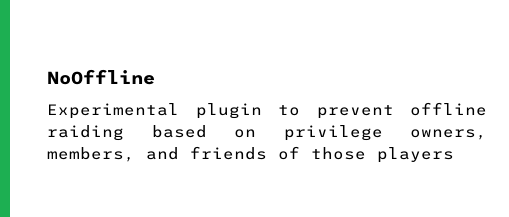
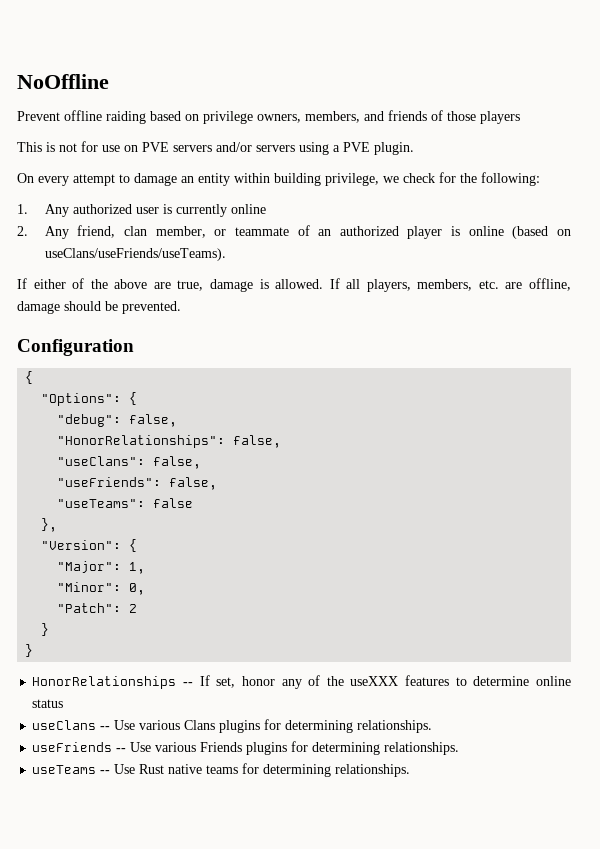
[47,103,394,119] Experimental plugin to prevent -> [17,111,60,121] Prevent
(454, 155) none -> [17,141,414,155] [17,172,540,186] [17,204,266,217] [17,225,572,239] [44,248,226,261] [17,278,571,292] [17,301,181,314] [17,339,134,356] [25,371,34,384] [41,392,138,406] [57,414,178,427] [57,435,282,448] [57,456,202,469] [57,477,218,490] [57,498,194,508] [41,518,58,532] [41,539,138,552] [57,561,146,574] [57,582,146,595] [57,603,138,613] [41,623,50,636] [25,644,34,657] [32,675,571,689] [32,699,64,708] [32,719,433,733] [32,741,460,755] [32,763,411,777] // This is not for use on PVE servers and/or servers using a PVE plugin. // On every attempt to damage an entity within building privilege, we check for the following: // 1. Any authorized user is currently online // 2. Any friend, clan member, or teammate of an authorized player is online (based on useClans/useFriends/useTeams). // If either of the above are true, damage is allowed. If all players, members, etc. are offline, damage should be prevented. // Configuration // { // "Options": { // "debug": false, // "HonorRelationships": false, // "useClans": false, // "useFriends": false, // "useTeams": false // }, // "Version": { // "Major": 1, // "Minor": 0, // "Patch": 2 // } // } // HonorRelationships -- If set, honor any of the useXXX features to determine online status // useClans -- Use various Clans plugins for determining relationships. // useFriends -- Use various Friends plugins for determining relationships. // useTeams -- Use Rust native teams for determining relationships.

